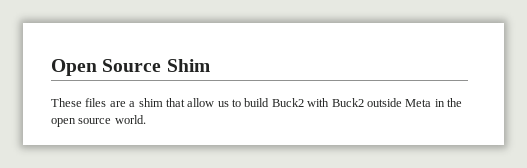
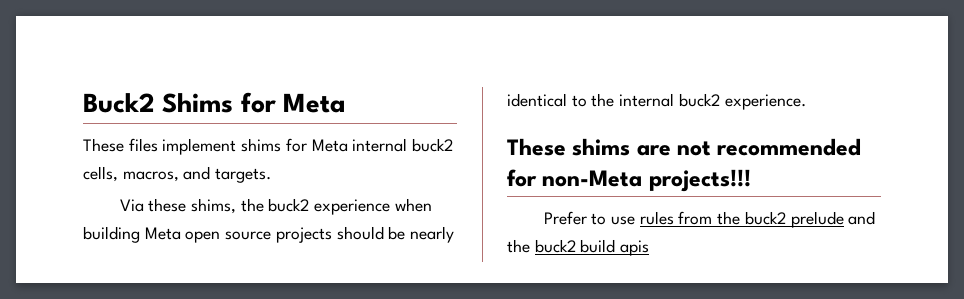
[51,59,210,76] [51,98,462,107] [51,115,146,127] Open Source Shim // These files are a shim that allow us to build Buck2 with Buck2 outside Meta in the open source world. -> [83,92,347,113] [83,138,454,155] [83,166,272,183] [119,198,432,215] [83,226,455,243] [507,93,806,110] [507,138,862,156] [507,169,751,192] [543,211,876,228] [507,239,650,256] Buck2 Shims for Meta // These files implement shims for Meta internal buck2 cells, macros, and targets. // Via these shims, the buck2 experience when building Meta open source projects should be nearly identical to the internal buck2 experience. // These shims are not recommended for non-Meta projects!!! // Prefer to use rules from the buck2 prelude and the buck2 build apis

